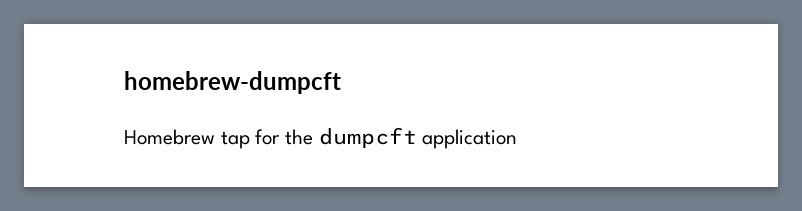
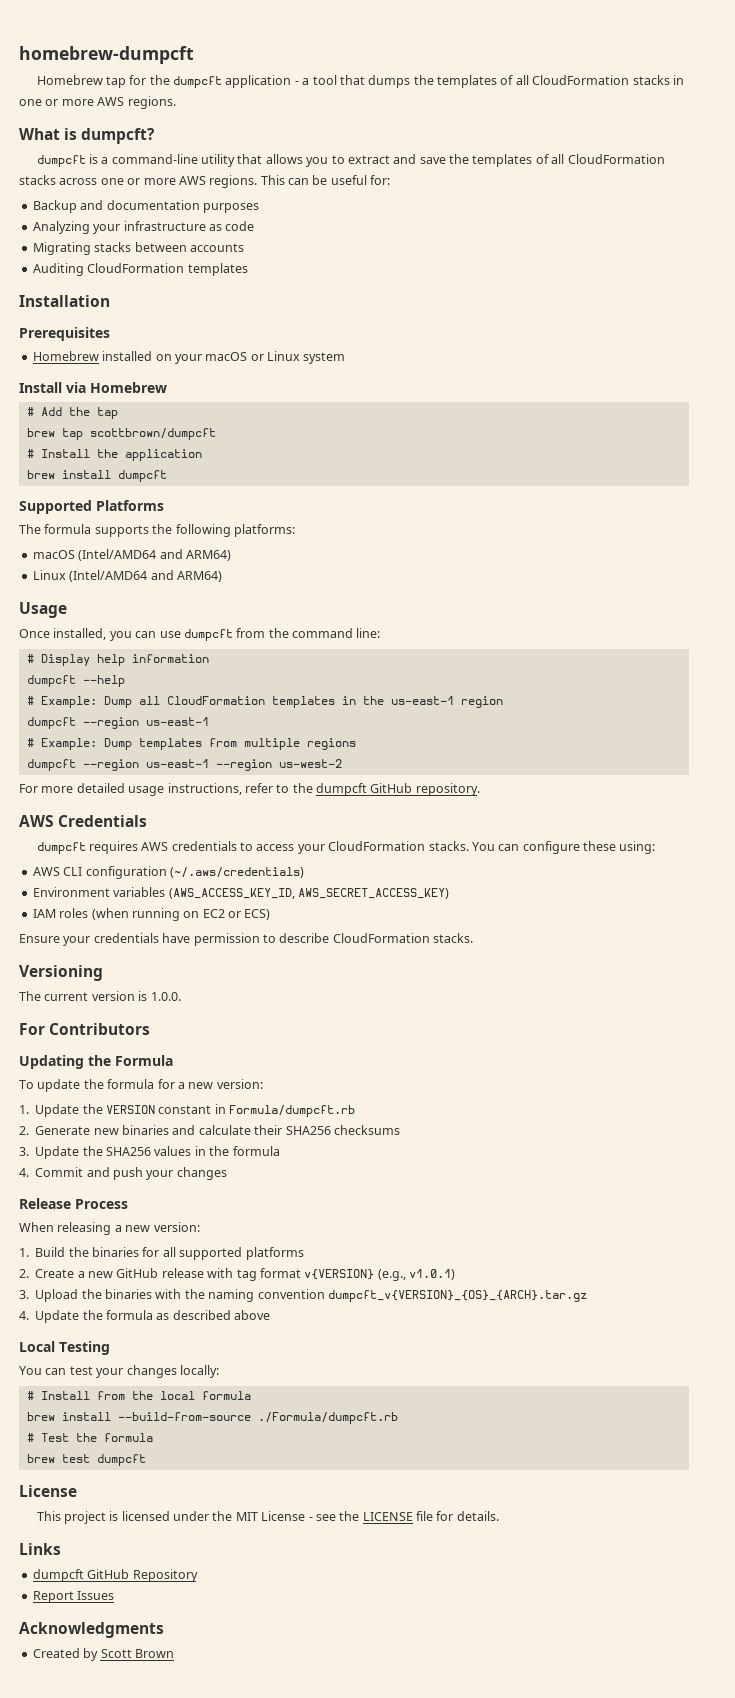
(518, 139) none -> [294,75,684,88] [19,96,176,109] [19,128,156,144] [36,154,665,167] [19,175,391,188] [32,200,259,213] [32,221,255,234] [32,242,244,255] [32,263,248,276] [19,295,110,307] [19,327,110,341] [32,351,346,364] [19,382,167,393] [26,407,118,419] [26,428,216,440] [26,449,202,461] [26,470,167,482] [19,500,164,514] [19,524,295,537] [32,549,231,561] [32,570,222,582] [19,602,67,618] [19,628,381,641] [26,654,209,666] [26,675,125,687] [26,696,503,708] [26,717,209,729] [26,738,356,750] [26,759,342,771] [19,783,480,796] [19,815,148,827] [36,841,656,854] [32,866,304,879] [32,887,449,899] [32,908,271,921] [19,933,473,946] [19,965,103,981] [19,991,181,1001] [19,1023,151,1035] [19,1055,173,1069] [19,1079,263,1092] [19,1104,356,1117] [19,1125,400,1135] [19,1146,280,1159] [19,1167,227,1180] [19,1198,128,1209] [19,1222,200,1235] [19,1247,304,1260] [19,1268,455,1281] [19,1289,587,1302] [19,1310,271,1323] [19,1341,110,1355] [19,1365,219,1378] [26,1391,251,1400] [26,1412,398,1424] [26,1433,153,1442] [26,1454,146,1466] [19,1485,77,1497] [36,1511,499,1524] [19,1543,61,1555] [32,1569,198,1582] [32,1591,115,1603] [19,1622,164,1638] [32,1648,174,1661] - a tool that dumps the templates of all CloudFormation stacks in one or more AWS regions. // What is dumpcft? // dumpcft is a command-line utility that allows you to extract and save the templates of all CloudFormation stacks across one or more AWS regions. This can be useful for: // Backup and documentation purposes // Analyzing your infrastructure as code // Migrating stacks between accounts // Auditing CloudFormation templates // Installation // Prerequisites // Homebrew installed on your macOS or Linux system // Install via Homebrew // # Add the tap // brew tap scottbrown/dumpcft // # Install the application // brew install dumpcft // Supported Platforms // The formula supports the following platforms: // macOS (Intel/AMD64 and ARM64) // Linux (Intel/AMD64 and ARM64) // Usage // Once installed, you can use dumpcft from the command line: // # Display help information // dumpcft --help // # Example: Dump all CloudFormation templates in the us-east-1 region // dumpcft --region us-east-1 // # Example: Dump templates from multiple regions // dumpcft --region us-east-1 --region us-west-2 // For more detailed usage instructions, refer to the dumpcft GitHub repository. // AWS Credentials // dumpcft requires AWS credentials to access your CloudFormation stacks. You can configure these using: // AWS CLI configuration (~/.aws/credentials) // Environment variables (AWS_ACCESS_KEY_ID, AWS_SECRET_ACCESS_KEY) // IAM roles (when running on EC2 or ECS) // Ensure your credentials have permission to describe CloudFormation stacks. // Versioning // The current version is 1.0.0. // For Contributors // Updating the Formula // To update the formula for a new version: // 1. Update the VERSION constant in Formula/dumpcft.rb // 2. Generate new binaries and calculate their SHA256 checksums // 3. Update the SHA256 values in the formula // 4. Commit and push your changes // Release Process // When releasing a new version: // 1. Build the binaries for all supported platforms // 2. Create a new GitHub release with tag format v{VERSION} (e.g., v1.0.1) // 3. Upload the binaries with the naming convention dumpcft_v{VERSION}_{OS}_{ARCH}.tar.gz // 4. Update the formula as described above // Local Testing // You can test your changes locally: // # Install from the local formula // brew install --build-from-source ./Formula/dumpcft.rb // # Test the formula // brew test dumpcft // License // This project is licensed under the MIT License - see the LICENSE file for details. // Links // dumpcft GitHub Repository // Report Issues // Acknowledgments // Created by Scott Brown

